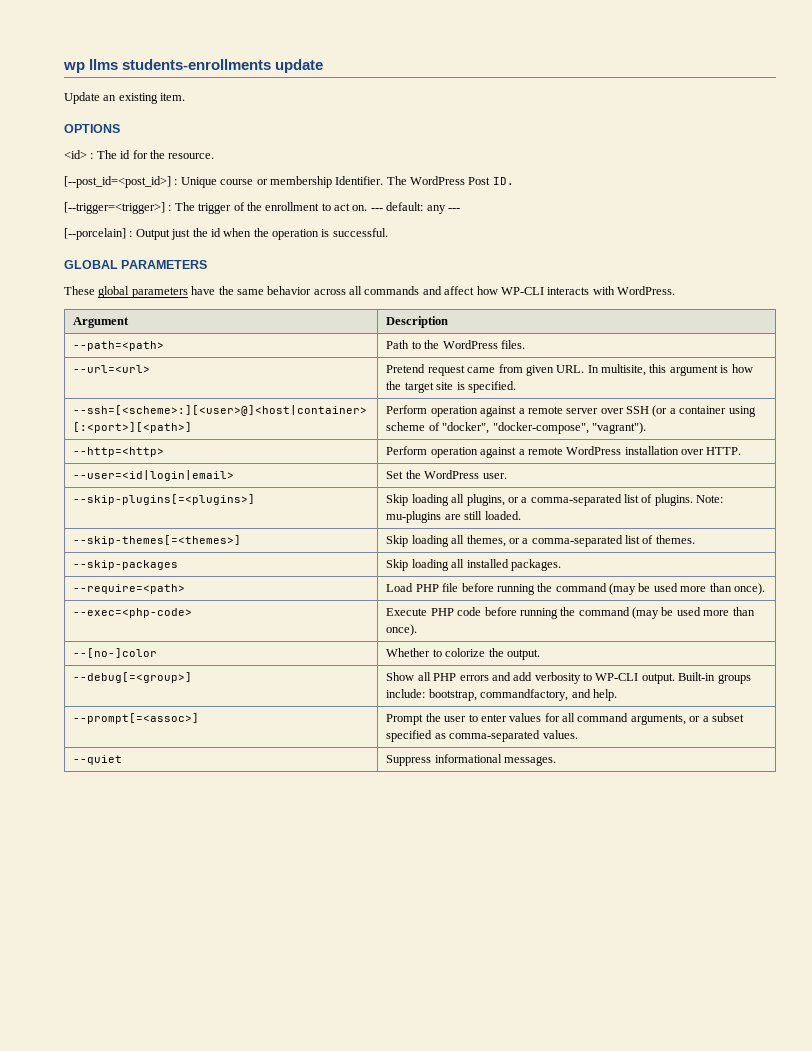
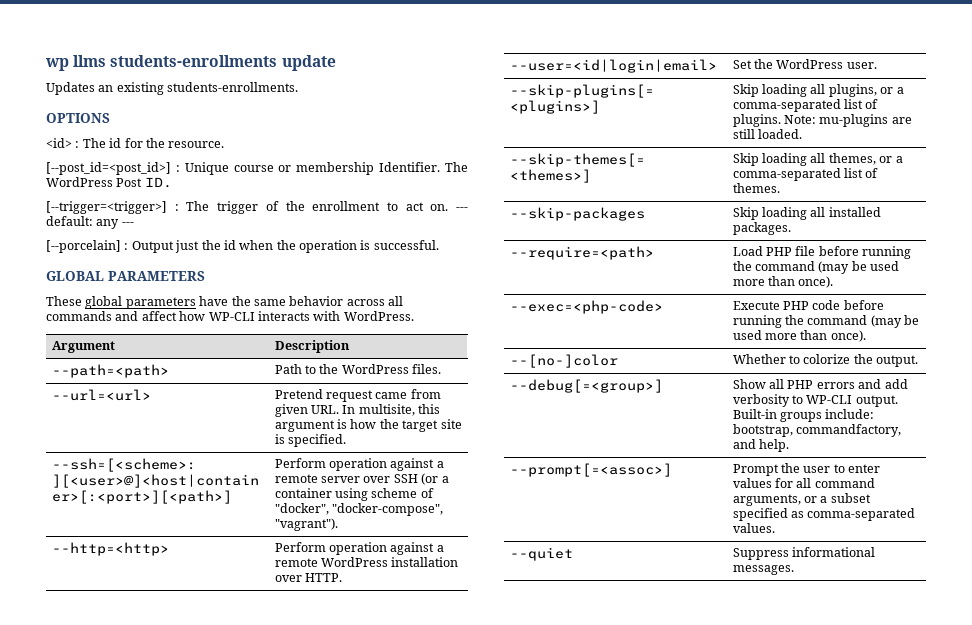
[64,92,100,104] Update -> [46,82,95,95] Updates
[160,93,186,101] item. -> [167,82,299,92] students-enrollments.

